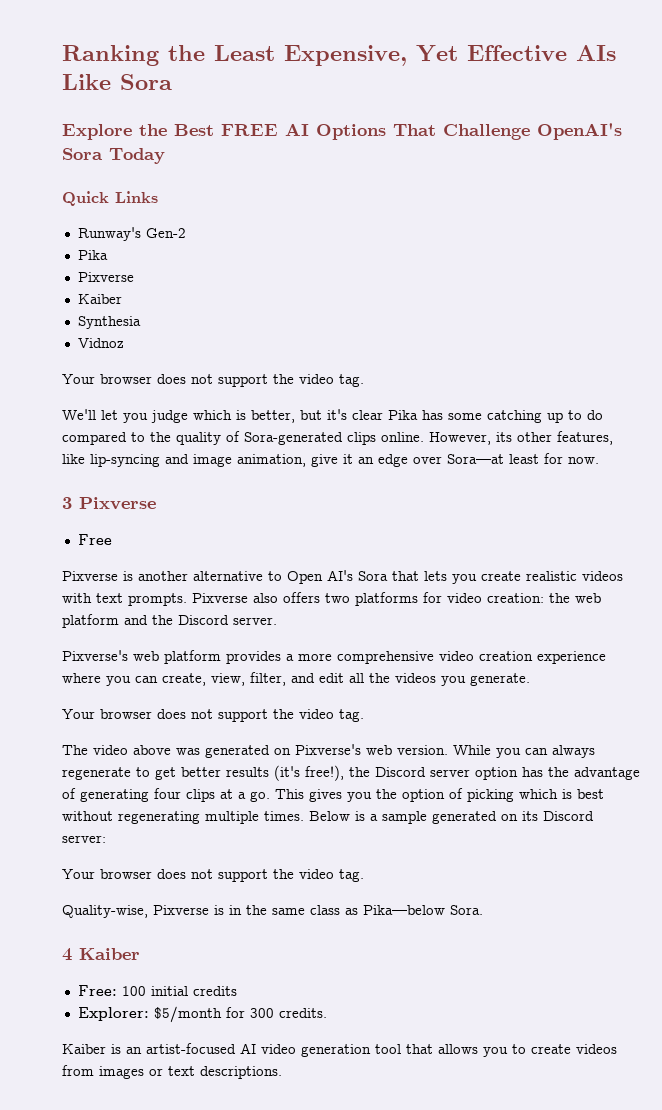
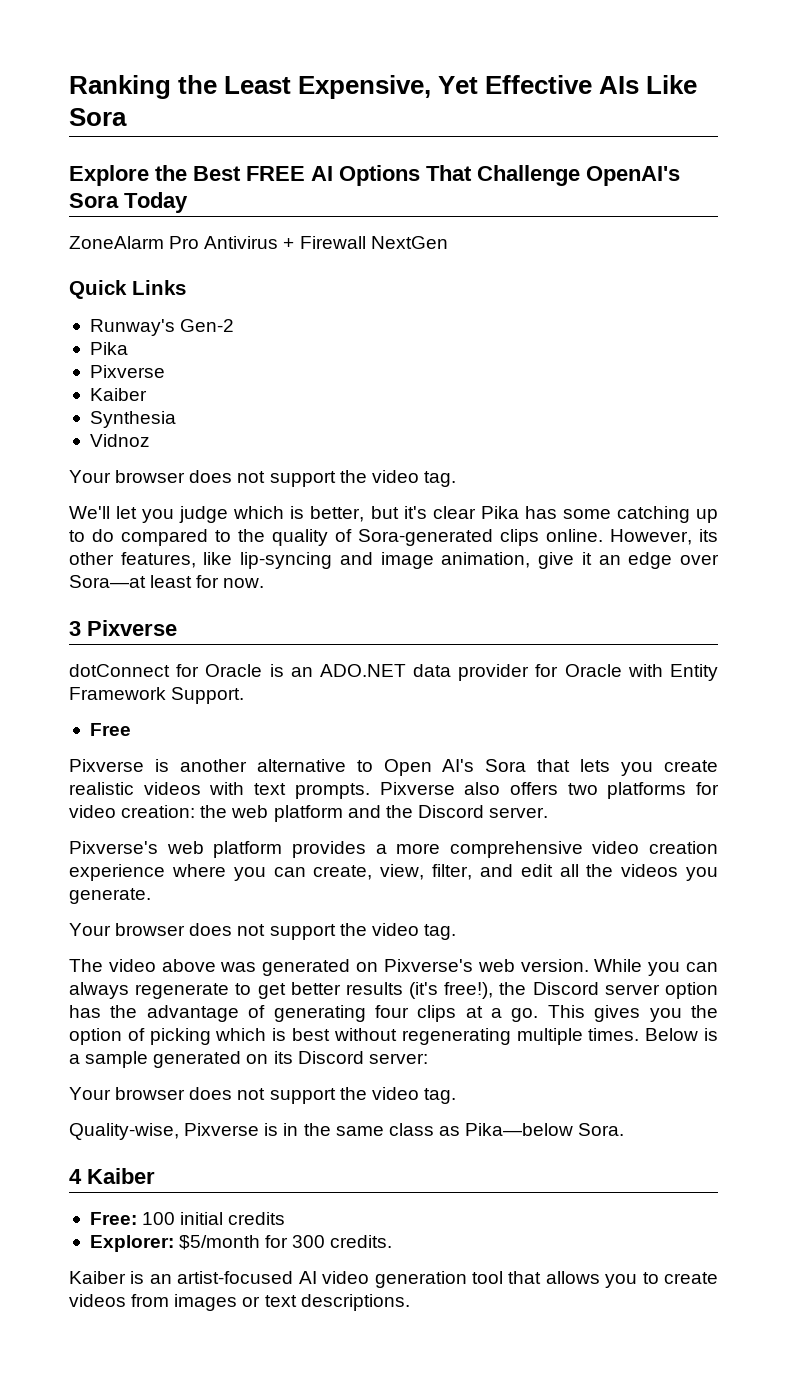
(165, 156) none -> [69,236,448,249] // ZoneAlarm Pro Antivirus + Firewall NextGen
(156, 503) none -> [69,664,718,681] [69,687,245,704] // dotConnect for Oracle is an ADO.NET data provider for Oracle with Entity Framework Support.

